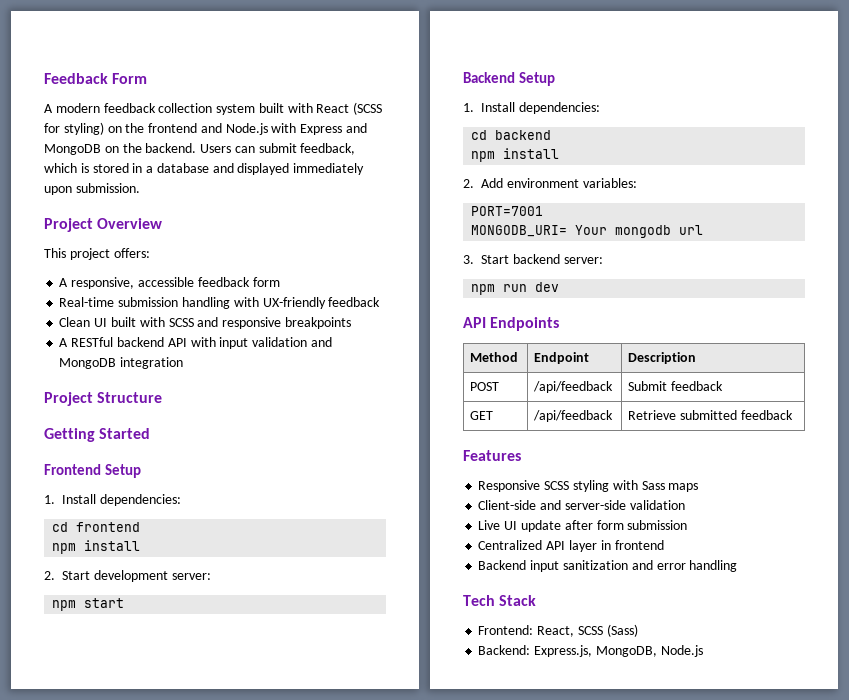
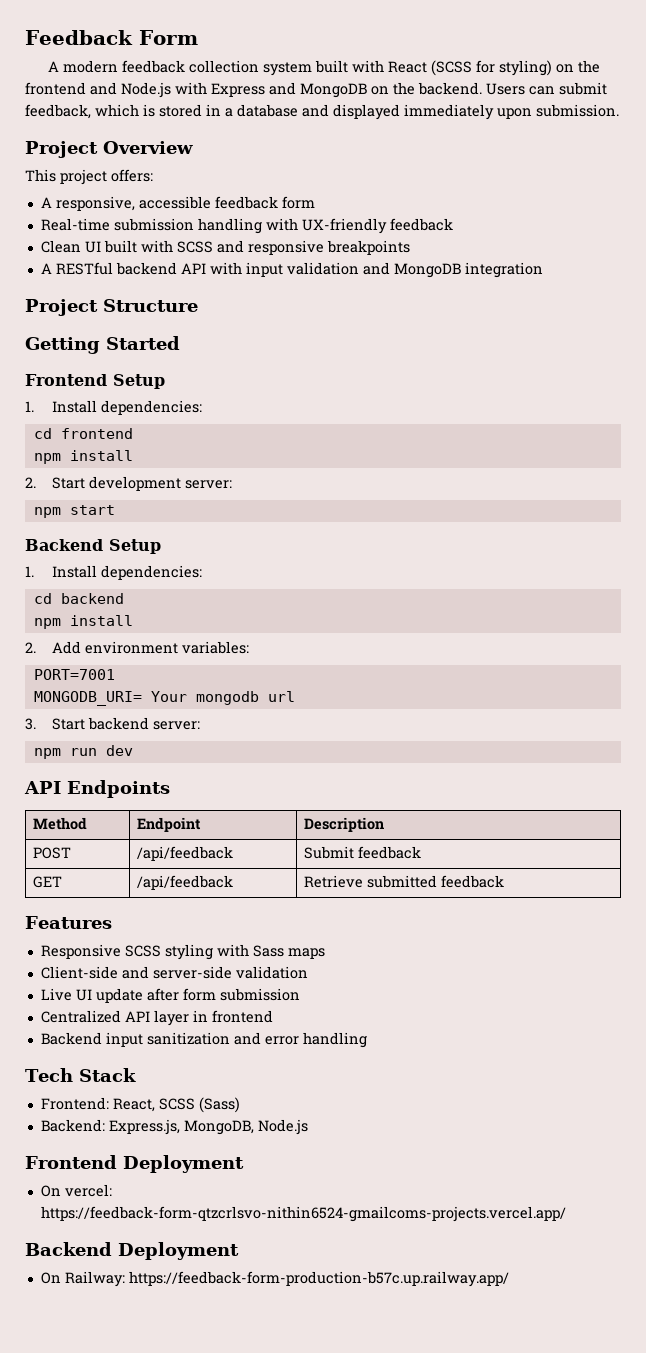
(703, 651) none -> [25,1155,244,1173] [40,1184,112,1197] [40,1206,566,1222] [25,1242,239,1260] [40,1271,509,1287] // Frontend Deployment // On vercel: https://feedback-form-qtzcrlsvo-nithin6524-gmailcoms-projects.vercel.app/ // Backend Deployment // On Railway: https://feedback-form-production-b57c.up.railway.app/

